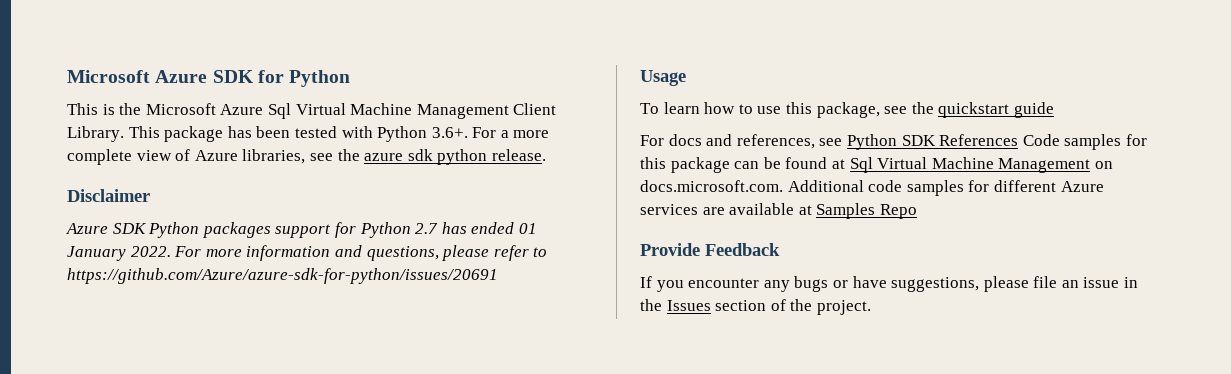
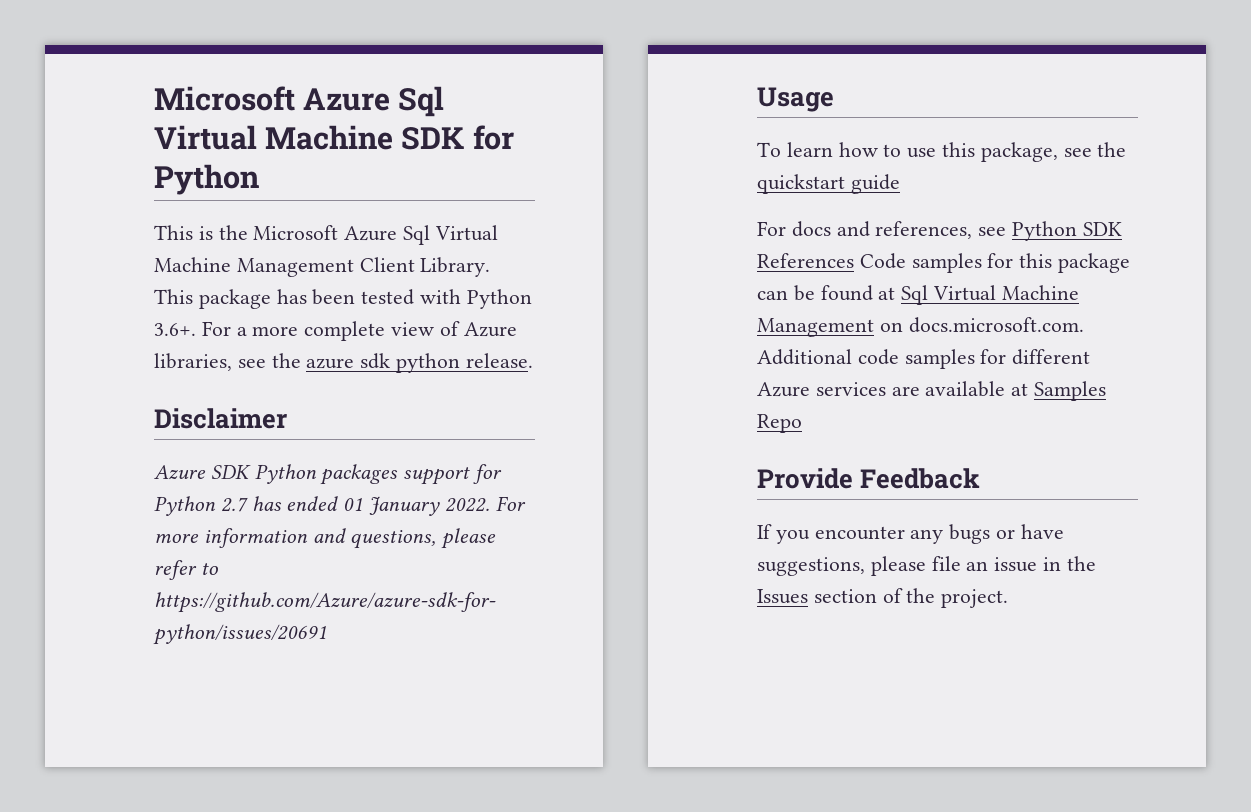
[67,70,208,83] Microsoft Azure -> [154,86,445,117] [154,125,394,150] Microsoft Azure Sql Virtual Machine

